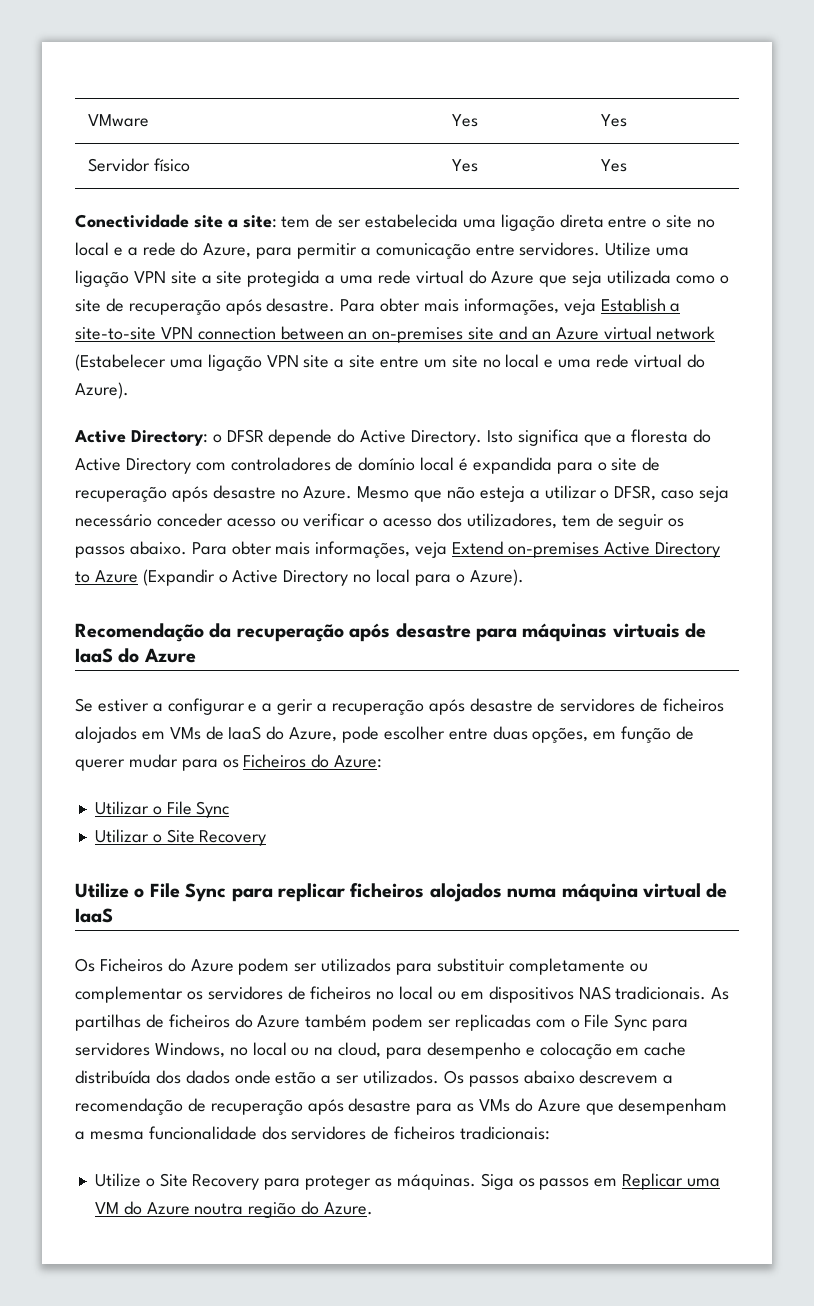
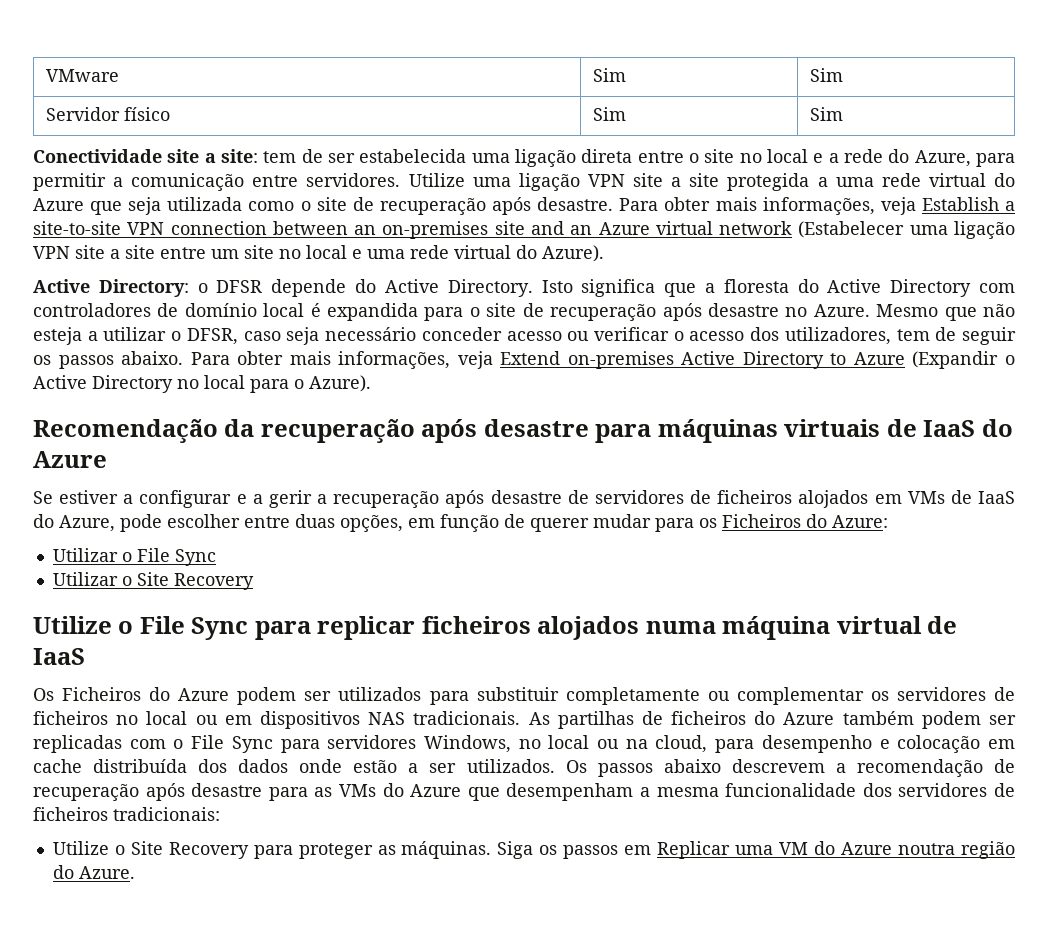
[452,114,479,127] [601,114,628,127] Yes | Yes -> [593,68,627,82] [810,68,844,82] Sim | Sim
[452,159,479,172] [601,159,628,172] Yes | Yes -> [593,107,627,121] [810,107,844,121] Sim | Sim

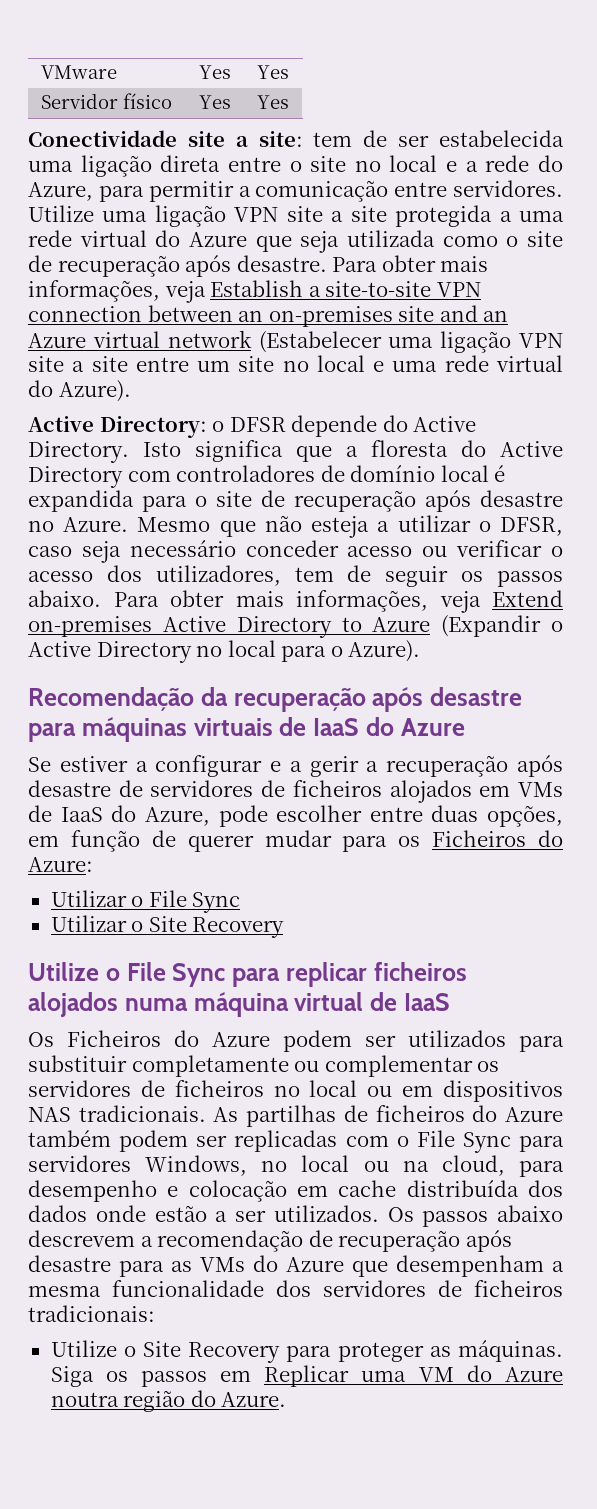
[593,68,627,82] [810,68,844,82] Sim | Sim -> [198,65,231,79] [256,65,289,79] Yes | Yes
[593,107,627,121] [810,107,844,121] Sim | Sim -> [198,95,231,109] [256,95,289,109] Yes | Yes

